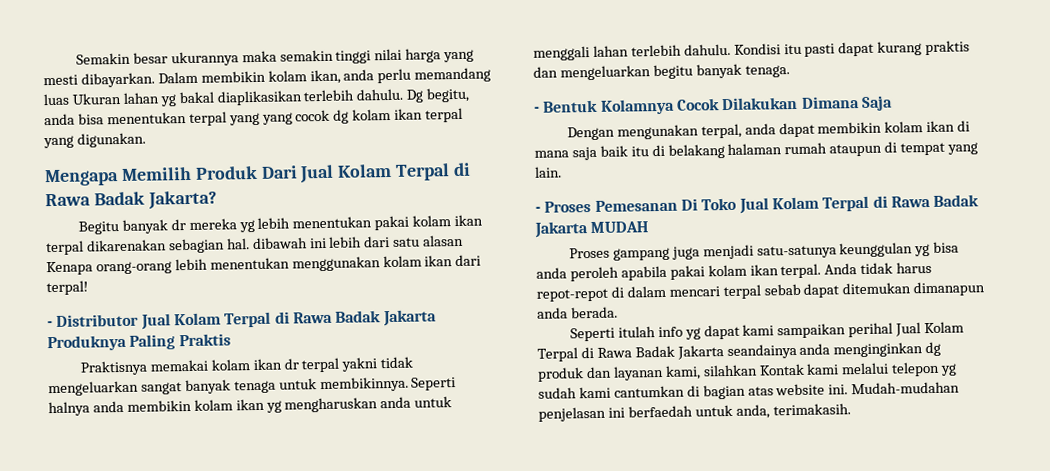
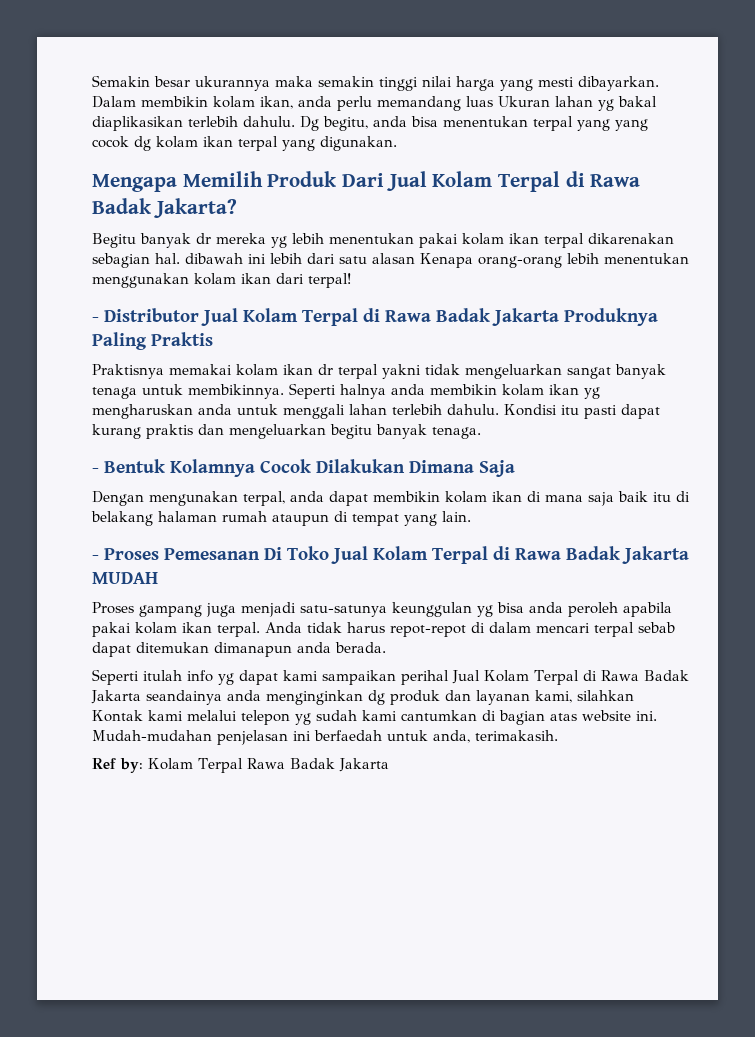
(851, 409) none -> [92,758,389,773] // Ref by: Kolam Terpal Rawa Badak Jakarta

